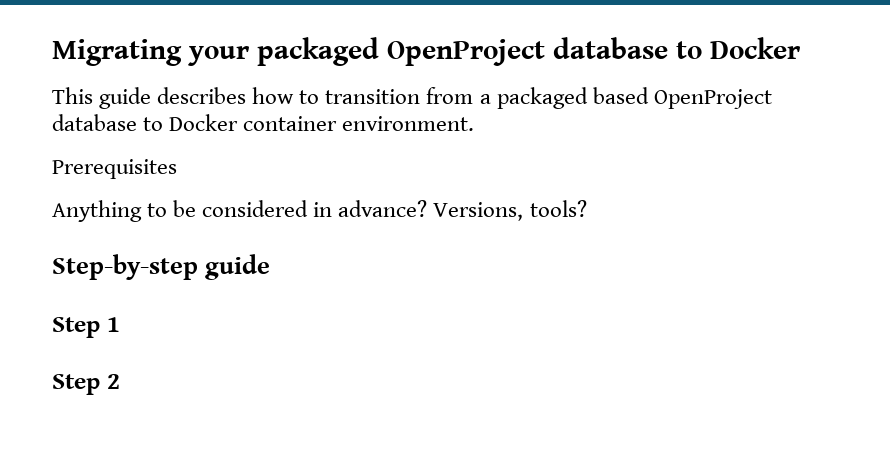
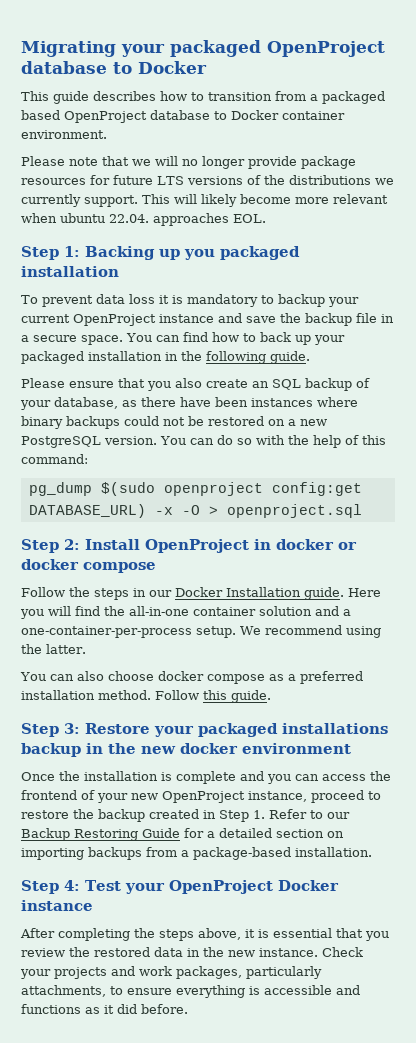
[52,159,177,179] [52,200,587,222] [52,254,271,280] [52,317,120,338] [52,374,120,395] Prerequisites // Anything to be considered in advance? Versions, tools? // Step-by-step guide // Step 1 // Step 2 -> [21,156,356,169] [21,175,394,185] [21,194,388,207] [21,213,266,226] [21,246,300,260] [21,266,119,277] [21,294,359,307] [21,313,394,326] [21,332,345,345] [21,351,310,364] [21,378,370,391] [20,397,358,410] [21,416,327,429] [21,435,386,448] [21,454,88,464] [28,482,362,496] [28,504,362,518] [21,539,357,553] [21,559,156,573] [21,587,381,600] [20,606,351,619] [21,625,381,638] [21,644,86,654] [20,671,363,684] [21,690,271,703] [21,723,388,737] [21,743,351,757] [21,771,391,784] [21,790,381,803] [21,809,350,822] [21,828,344,841] [21,847,372,860] [21,880,339,894] [21,900,93,911] [20,928,389,941] [21,947,363,957] [20,966,322,979] [21,985,360,998] [21,1004,188,1014] Please note that we will no longer provide package resources for future LTS versions of the distributions we currently support. This will likely become more relevant when ubuntu 22.04. approaches EOL. // Step 1: Backing up you packaged installation // To prevent data loss it is mandatory to backup your current OpenProject instance and save the backup file in a secure space. You can find how to back up your packaged installation in the following guide. // Please ensure that you also create an SQL backup of your database, as there have been instances where binary backups could not be restored on a new PostgreSQL version. You can do so with the help of this command: // pg_dump $(sudo openproject config:get DATABASE_URL) -x -O > openproject.sql // Step 2: Install OpenProject in docker or docker compose // Follow the steps in our Docker Installation guide. Here you will find the all-in-one container solution and a one-container-per-process setup. We recommend using the latter. // You can also choose docker compose as a preferred installation method. Follow this guide. // Step 3: Restore your packaged installations backup in the new docker environment // Once the installation is complete and you can access the frontend of your new OpenProject instance, proceed to restore the backup created in Step 1. Refer to our Backup Restoring Guide for a detailed section on importing backups from a package-based installation. // Step 4: Test your OpenProject Docker instance // After completing the steps above, it is essential that you review the restored data in the new instance. Check your projects and work packages, particularly attachments, to ensure everything is accessible and functions as it did before.

